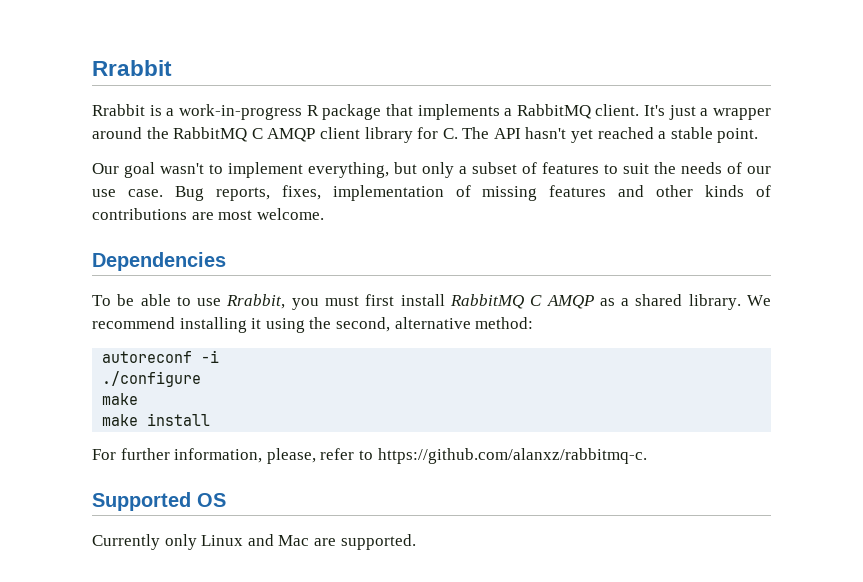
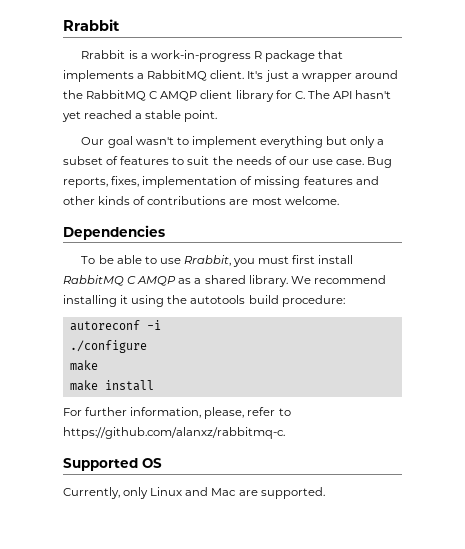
[308,162,389,178] everything, -> [259,136,323,148] everything
[335,317,534,332] second, alternative method: -> [190,295,345,307] autotools build procedure:
[92,534,160,550] Currently -> [63,487,120,499] Currently,

